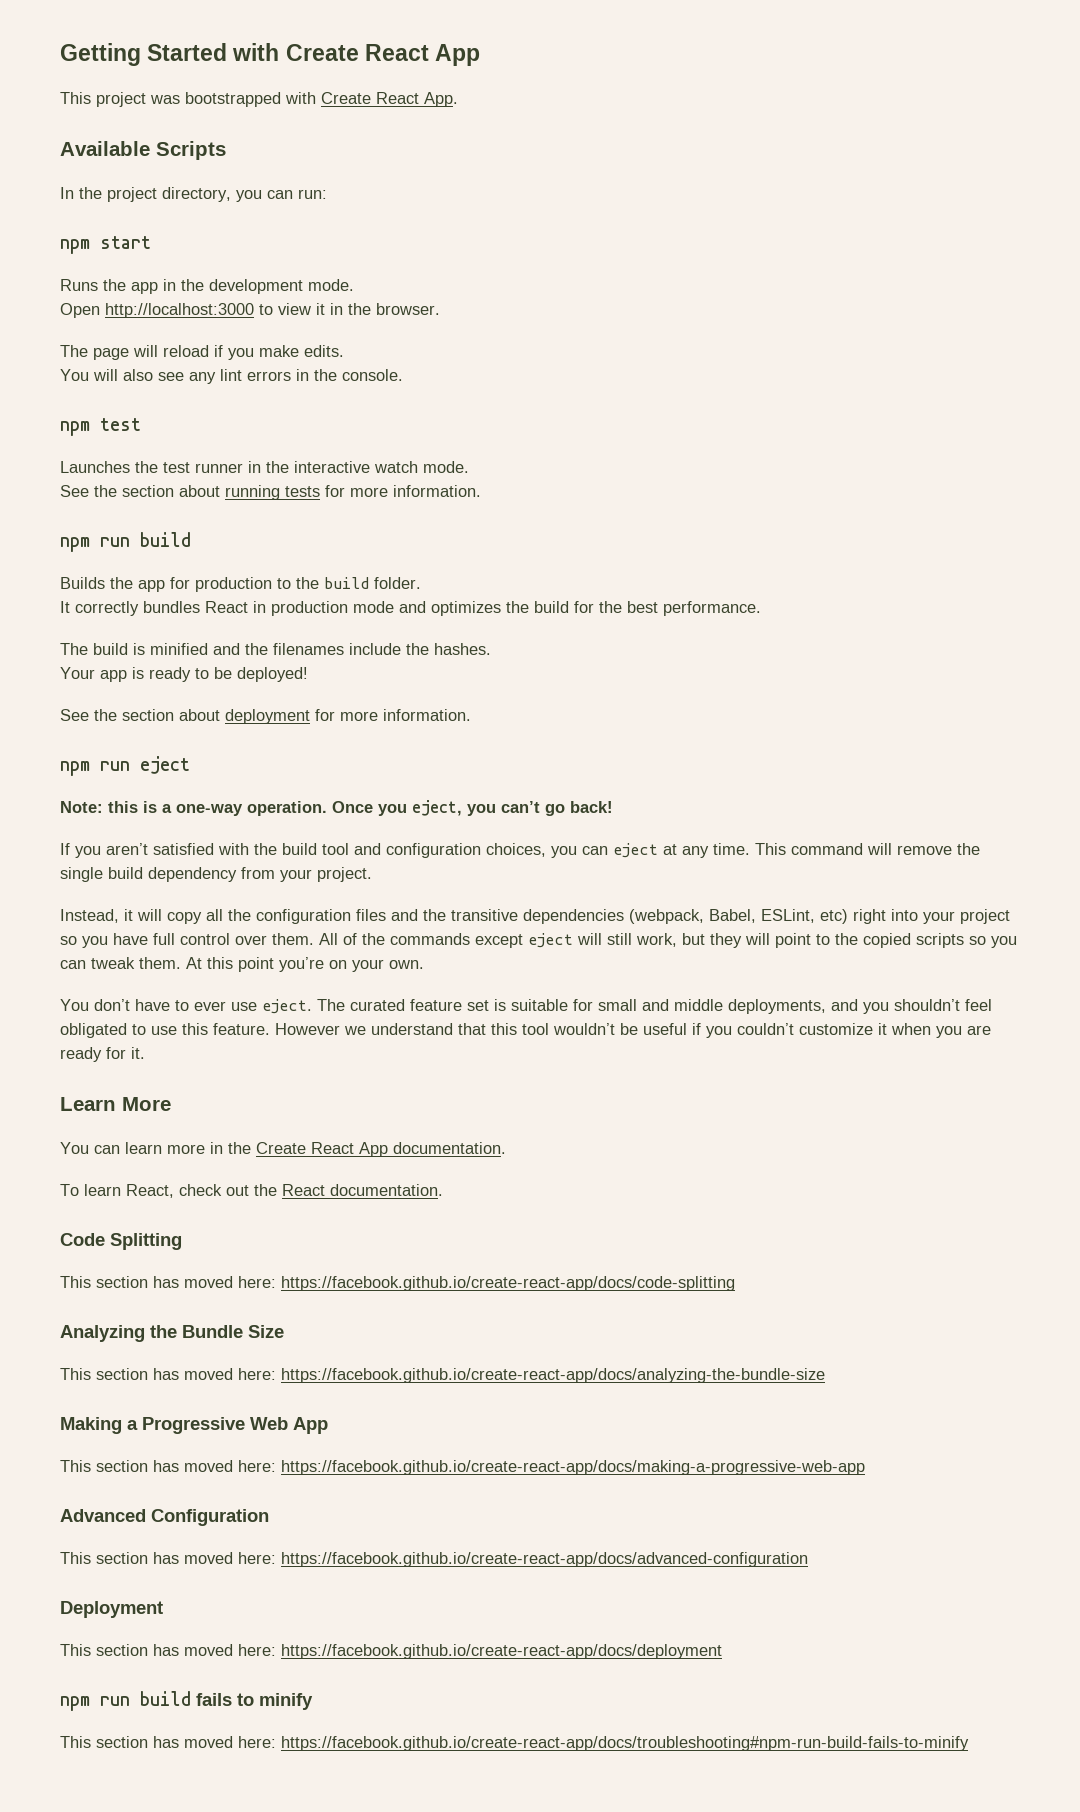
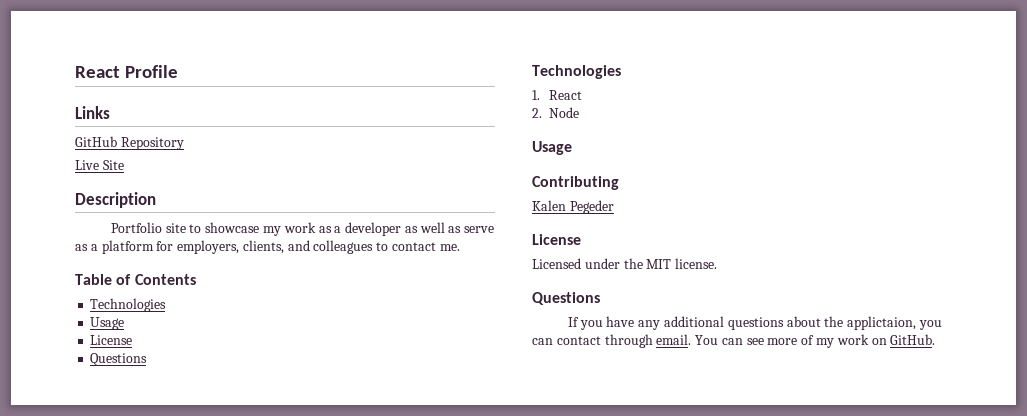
[60,43,481,66] [60,92,458,107] [60,141,226,160] [60,187,327,202] [60,236,151,254] [60,279,354,294] [60,303,440,318] [60,345,344,360] [60,369,403,384] [60,418,141,436] [60,461,469,473] [60,485,481,500] [60,532,191,552] [60,577,421,592] [60,601,761,616] [60,643,491,655] [60,667,308,682] [60,709,471,724] [60,756,190,776] [60,800,613,816] [60,843,980,858] [60,867,372,882] [60,909,1010,924] [60,933,1017,948] [60,957,424,972] [60,999,992,1014] [60,1023,991,1038] [60,1047,145,1062] [60,1097,171,1111] [60,1142,506,1157] [60,1184,443,1198] [60,1233,182,1250] [60,1276,735,1291] [60,1325,284,1342] [60,1368,825,1383] [60,1417,328,1434] [60,1460,865,1475] [60,1509,269,1526] [60,1552,808,1567] [60,1601,163,1618] [60,1644,722,1659] [60,1691,313,1711] [60,1736,969,1751] Getting Started with Create React App // This project was bootstrapped with Create React App. // Available Scripts // In the project directory, you can run: // npm start // Runs the app in the development mode. // Open http://localhost:3000 to view it in the browser. // The page will reload if you make edits. // You will also see any lint errors in the console. // npm test // Launches the test runner in the interactive watch mode. // See the section about running tests for more information. // npm run build // Builds the app for production to the build folder. // It correctly bundles React in production mode and optimizes the build for the best performance. // The build is minified and the filenames include the hashes. // Your app is ready to be deployed! // See the section about deployment for more information. // npm run eject // Note: this is a one-way operation. Once you eject, you can’t go back! // If you aren’t satisfied with the build tool and configuration choices, you can eject at any time. This command will remove the single build dependency from your project. // Instead, it will copy all the configuration files and the transitive dependencies (webpack, Babel, ESLint, etc) right into your project so you have full control over them. All of the commands except eject will still work, but they will point to the copied scripts so you can tweak them. At this point you’re on your own. // You don’t have to ever use eject. The curated feature set is suitable for small and middle deployments, and you shouldn’t feel obligated to use this feature. However we understand that this tool wouldn’t be useful if you couldn’t customize it when you are ready for it. // Learn More // You can learn more in the Create React App documentation. // To learn React, check out the React documentation. // Code Splitting // This section has moved here: https://facebook.github.io/create-react-app/docs/code-splitting // Analyzing the Bundle Size // This section has moved here: https://facebook.github.io/create-react-app/docs/analyzing-the-bundle-size // Making a Progressive Web App // This section has moved here: https://facebook.github.io/create-react-app/docs/making-a-progressive-web-app // Advanced Configuration // This section has moved here: https://facebook.github.io/create-react-app/docs/advanced-configuration // Deployment // This section has moved here: https://facebook.github.io/create-react-app/docs/deployment // npm run build fails to minify // This section has moved here: https://facebook.github.io/create-react-app/docs/troubleshooting#npm-run-build-fails-to-minify -> [75,65,178,78] [75,106,110,119] [75,136,184,150] [75,160,124,170] [75,192,156,208] [110,222,495,236] [75,240,460,254] [75,274,196,285] [90,298,167,312] [90,317,125,330] [90,335,133,345] [90,353,148,366] [532,65,621,79] [532,90,583,100] [532,107,580,118] [532,141,572,155] [532,176,619,190] [532,200,614,214] [532,234,581,245] [532,258,718,269] [532,292,600,305] [567,316,942,330] [532,334,936,348] React Profile // Links // GitHub Repository // Live Site // Description // Portfolio site to showcase my work as a developer as well as serve as a platform for employers, clients, and colleagues to contact me. // Table of Contents // Technologies // Usage // License // Questions // Technologies // 1. React // 2. Node // Usage // Contributing // Kalen Pegeder // License // Licensed under the MIT license. // Questions // If you have any additional questions about the applictaion, you can contact through email. You can see more of my work on GitHub.

